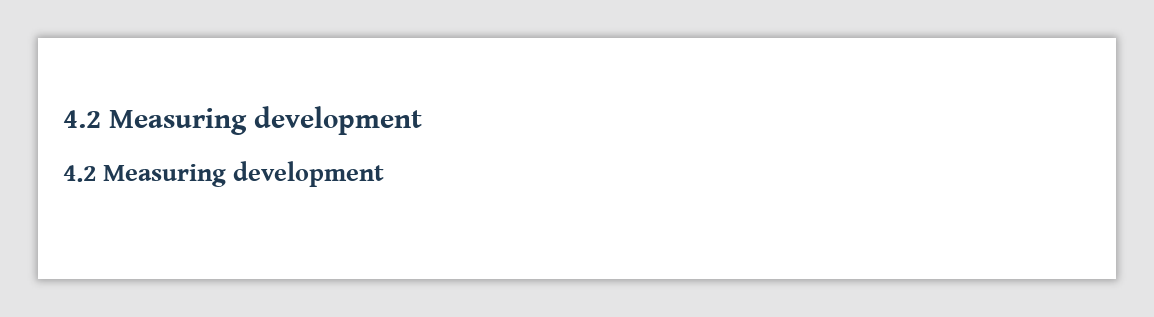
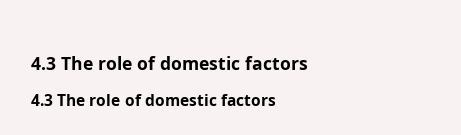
[63,106,422,135] [63,161,385,187] 4.2 Measuring development // 4.2 Measuring development -> [31,56,308,70] [31,94,276,106] 4.3 The role of domestic factors // 4.3 The role of domestic factors

